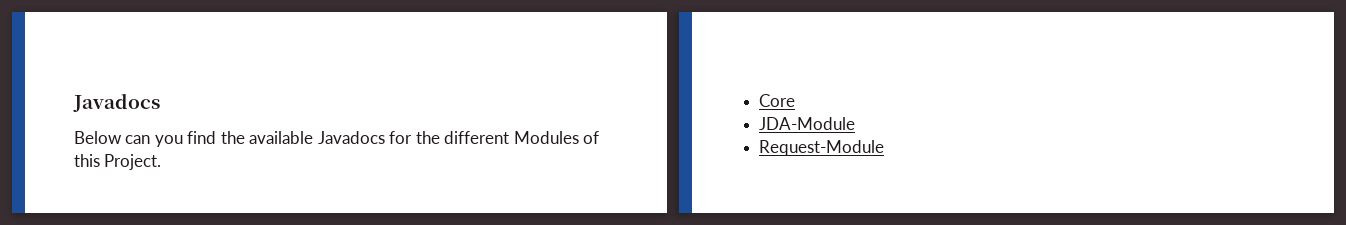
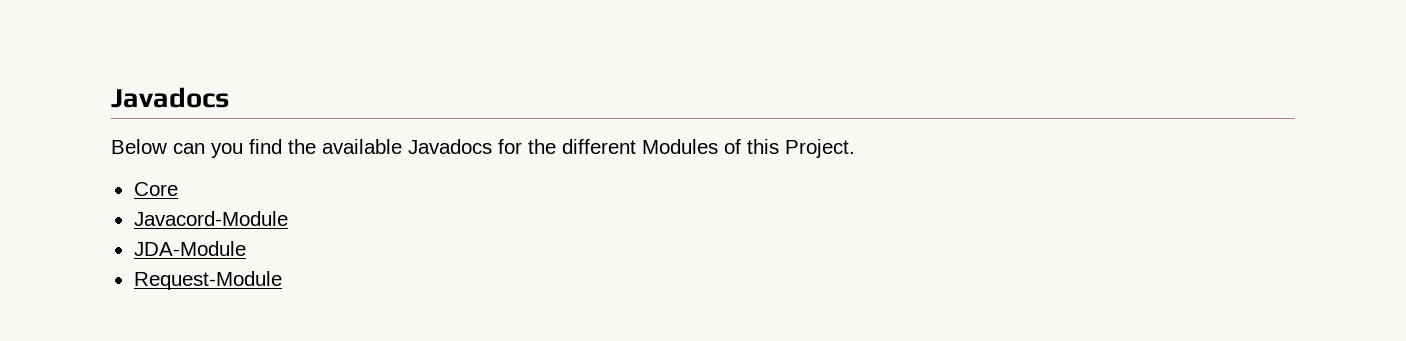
(796, 100) none -> [133,211,288,226] // Javacord-Module

